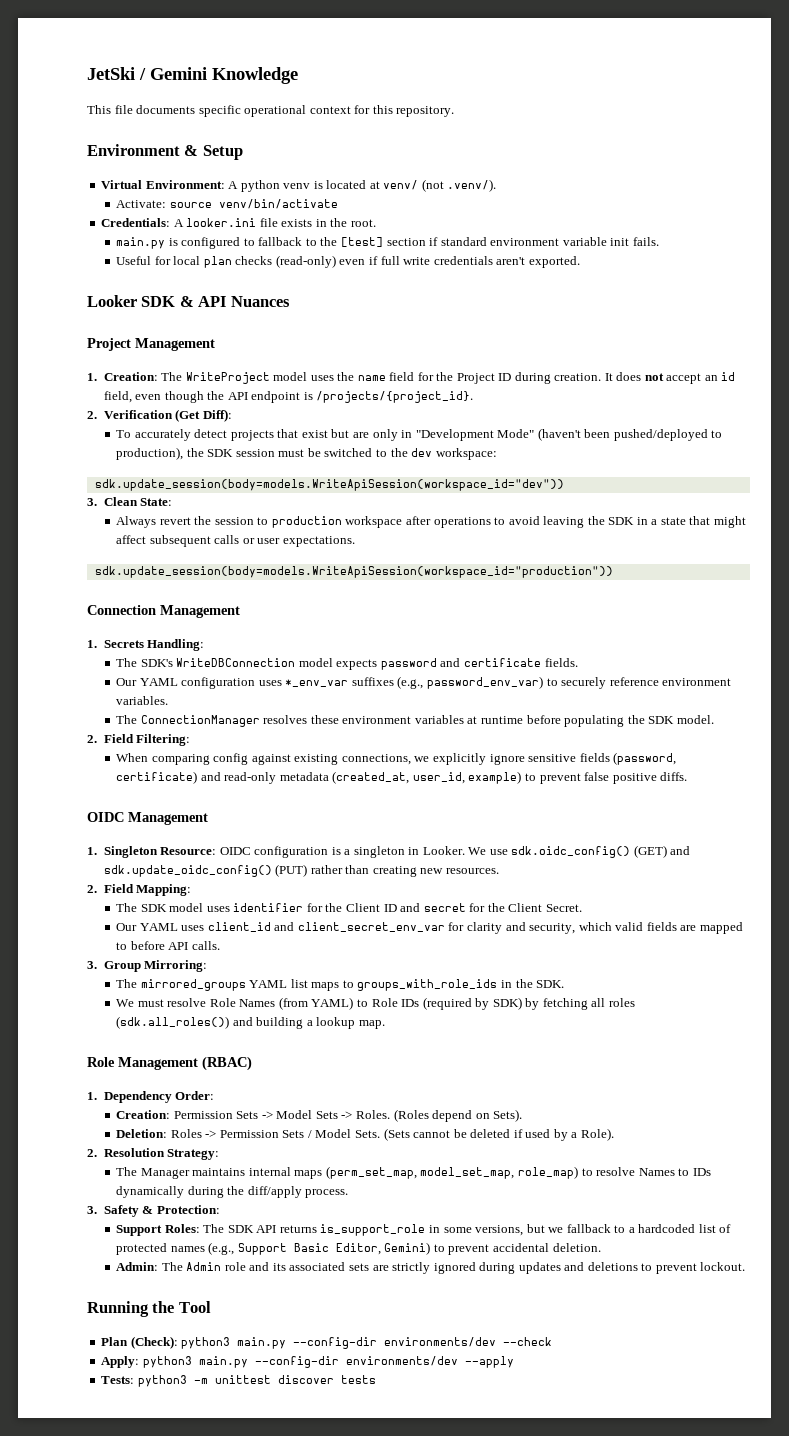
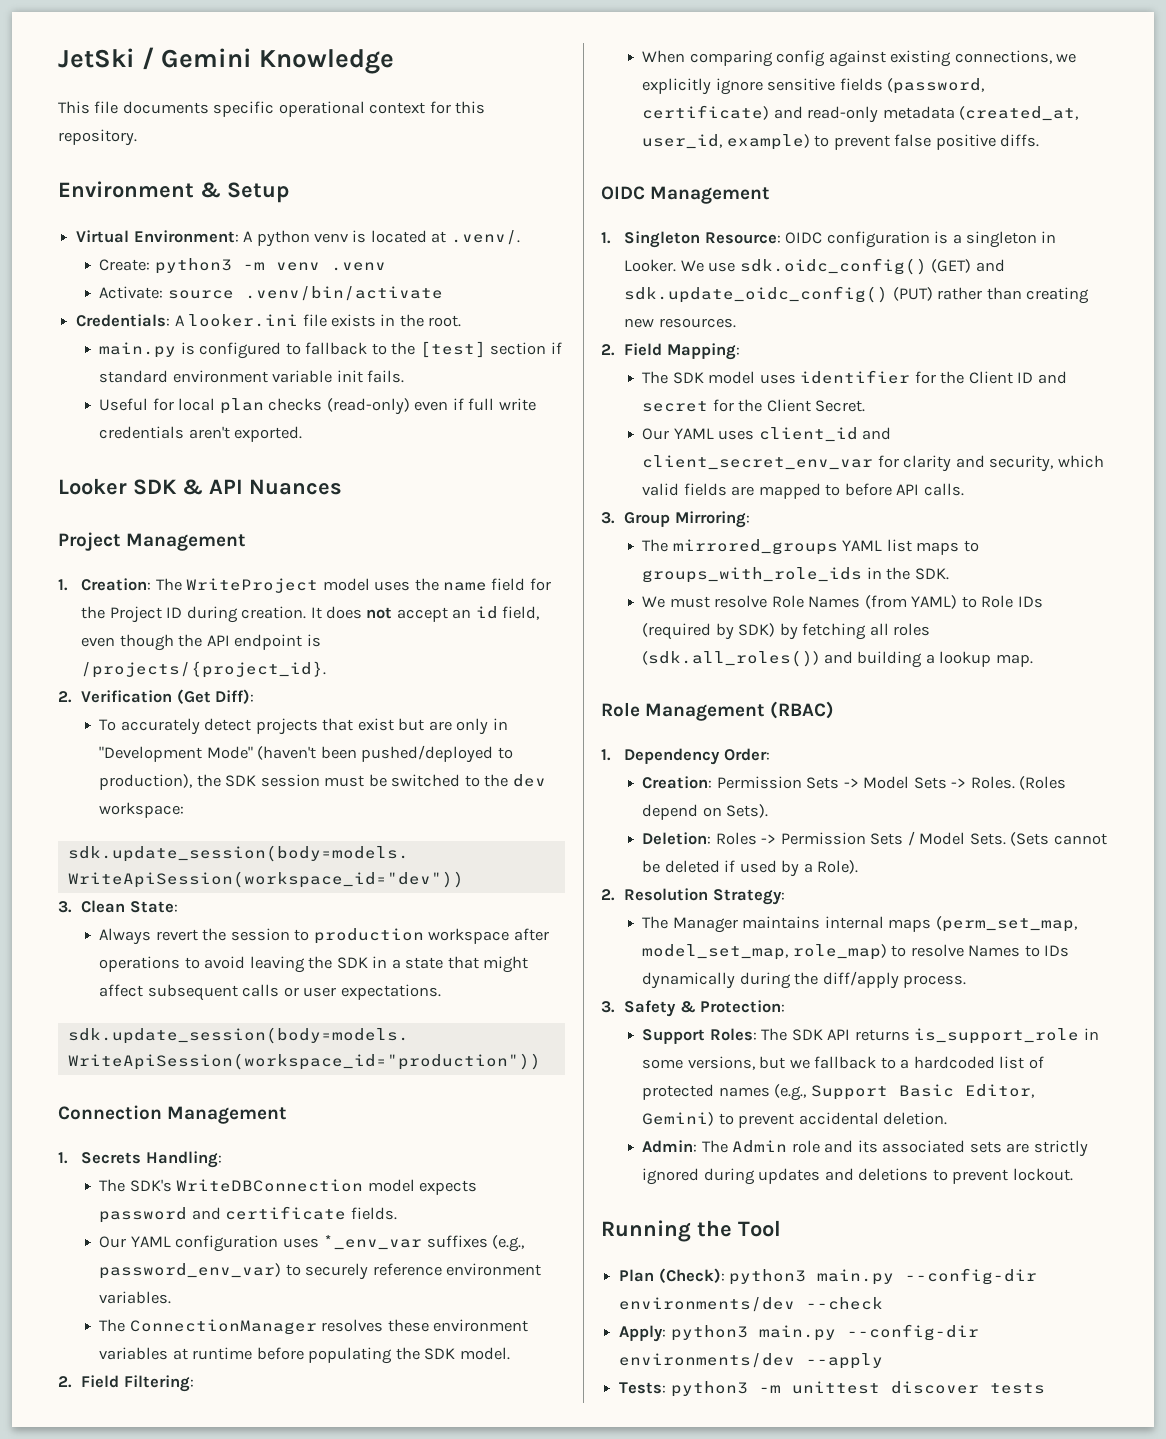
[383,179,497,192] venv/ (not .venv/). -> [450,230,520,245] [99,258,386,274] .venv/. // Create: python3 -m venv .venv
[218,199,338,209] venv/bin/activate -> [244,286,443,301] .venv/bin/activate

